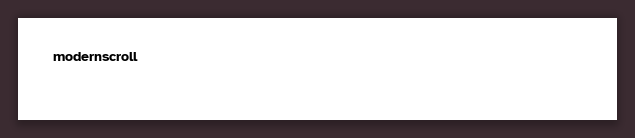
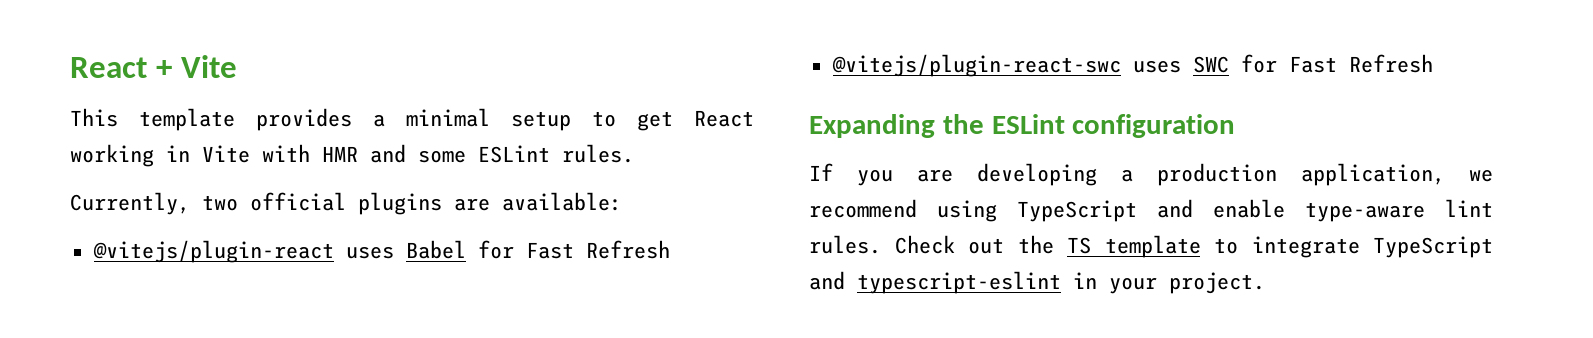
[53,52,138,61] modernscroll -> [70,55,237,78] [70,108,754,131] [70,144,634,167] [70,192,622,215] [92,240,670,263] [831,54,1433,77] [809,114,1236,138] [809,163,1493,186] [809,199,1493,222] [809,235,1493,258] [809,271,1265,294] React + Vite // This template provides a minimal setup to get React working in Vite with HMR and some ESLint rules. // Currently, two official plugins are available: // @vitejs/plugin-react uses Babel for Fast Refresh // @vitejs/plugin-react-swc uses SWC for Fast Refresh // Expanding the ESLint configuration // If you are developing a production application, we recommend using TypeScript and enable type-aware lint rules. Check out the TS template to integrate TypeScript and typescript-eslint in your project.

